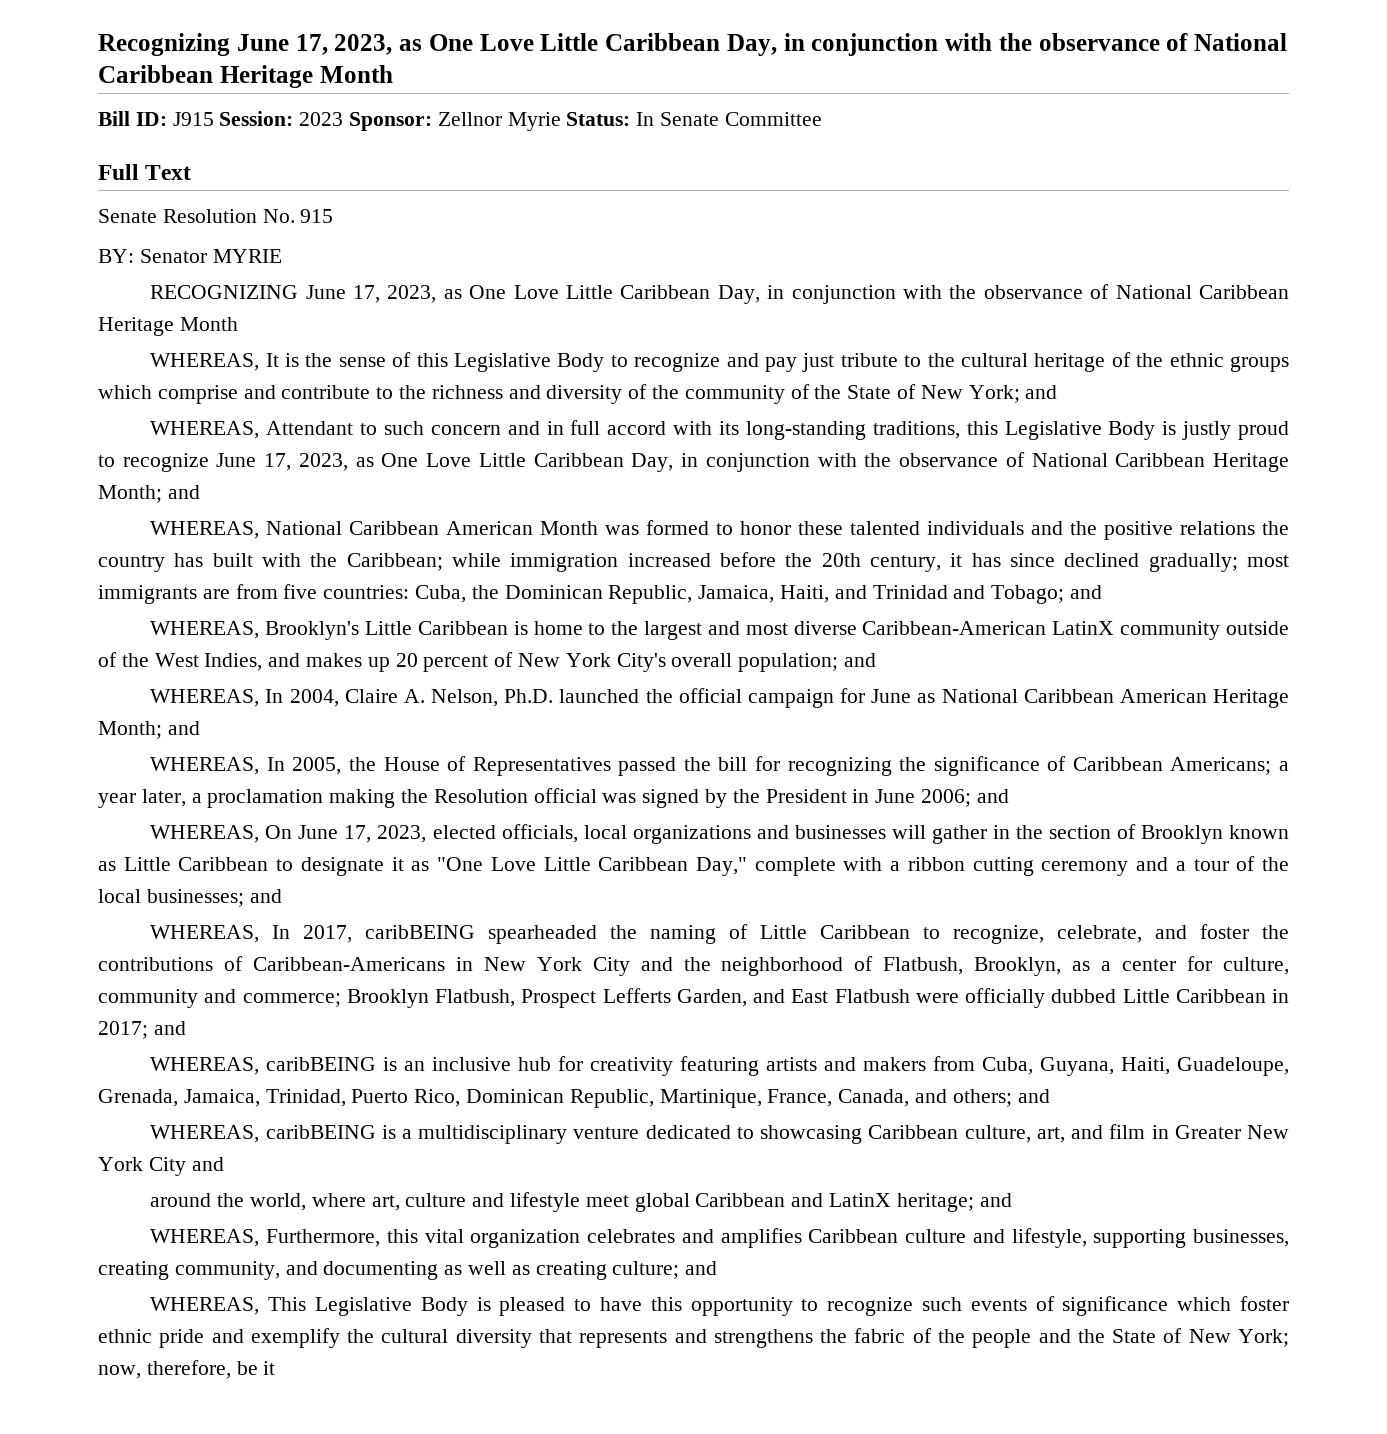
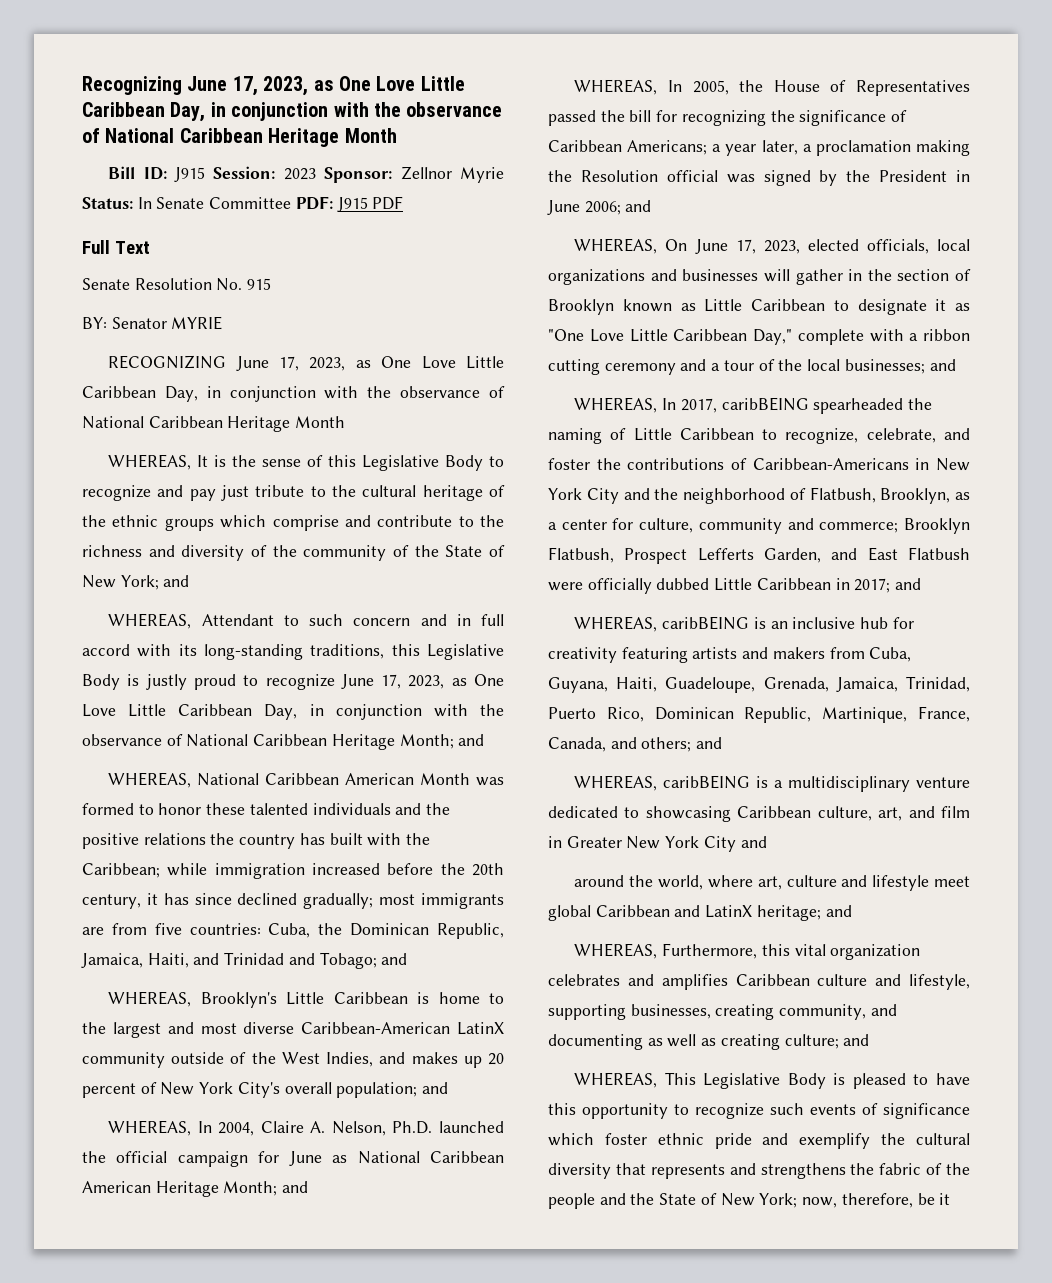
(822, 119) none -> [295,196,404,212] PDF: J915 PDF

